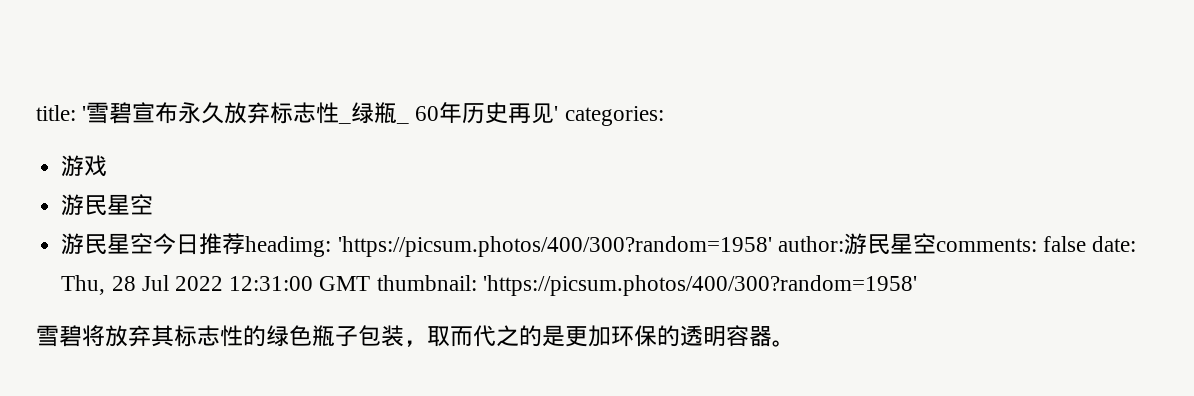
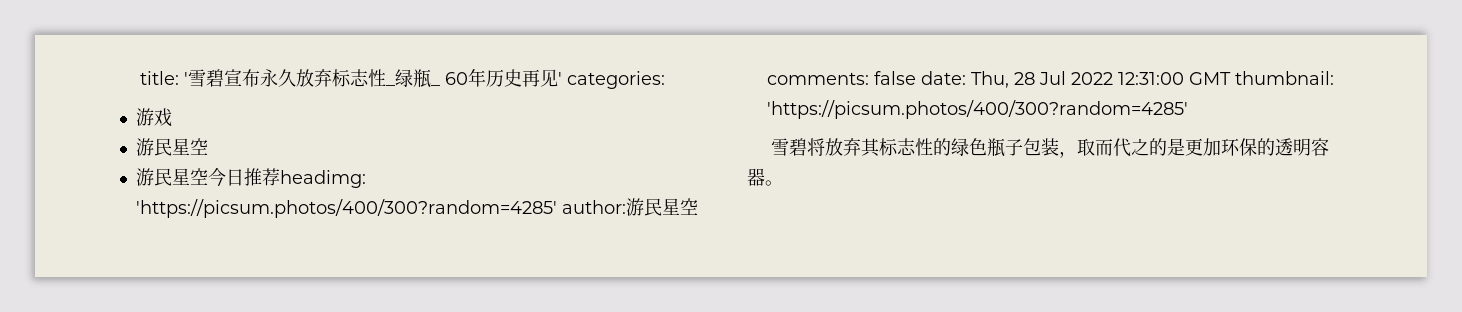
[337,236,772,257] 'https://picsum.photos/400/300?random=1958' -> [135,199,557,218] 'https://picsum.photos/400/300?random=4285'
[482,275,917,296] 'https://picsum.photos/400/300?random=1958' -> [766,100,1188,119] 'https://picsum.photos/400/300?random=4285'

